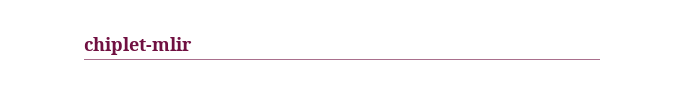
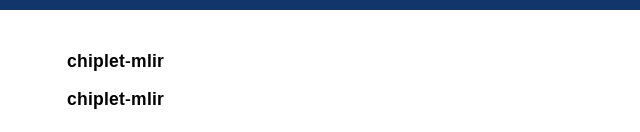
[84,37,192,55] chiplet-mlir -> [67,54,164,71] [67,92,164,109] chiplet-mlir // chiplet-mlir

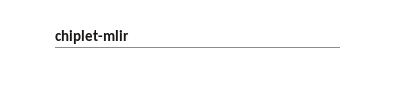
[67,54,164,71] [67,92,164,109] chiplet-mlir // chiplet-mlir -> [55,30,129,44] chiplet-mlir

